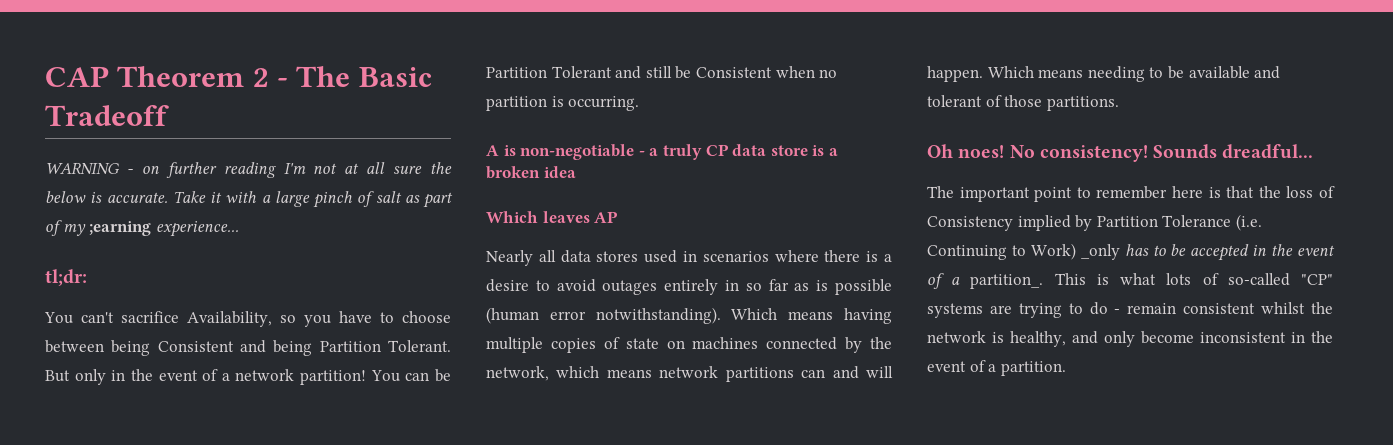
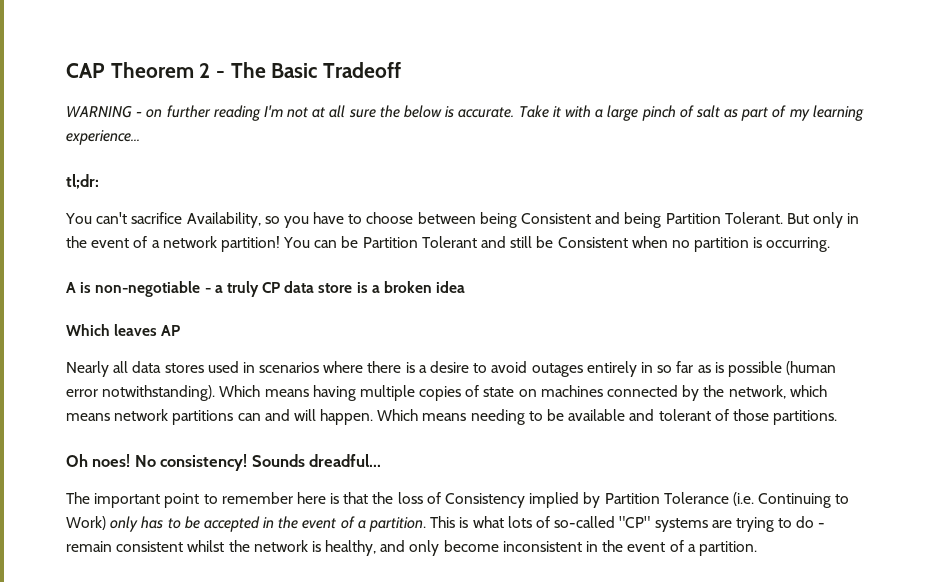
[89,221,152,236] ;earning -> [812,105,864,121] learning
[1080,244,1120,260] _only -> [110,516,139,532] only
[970,274,1044,289] partition_. -> [369,517,427,532] partition.

